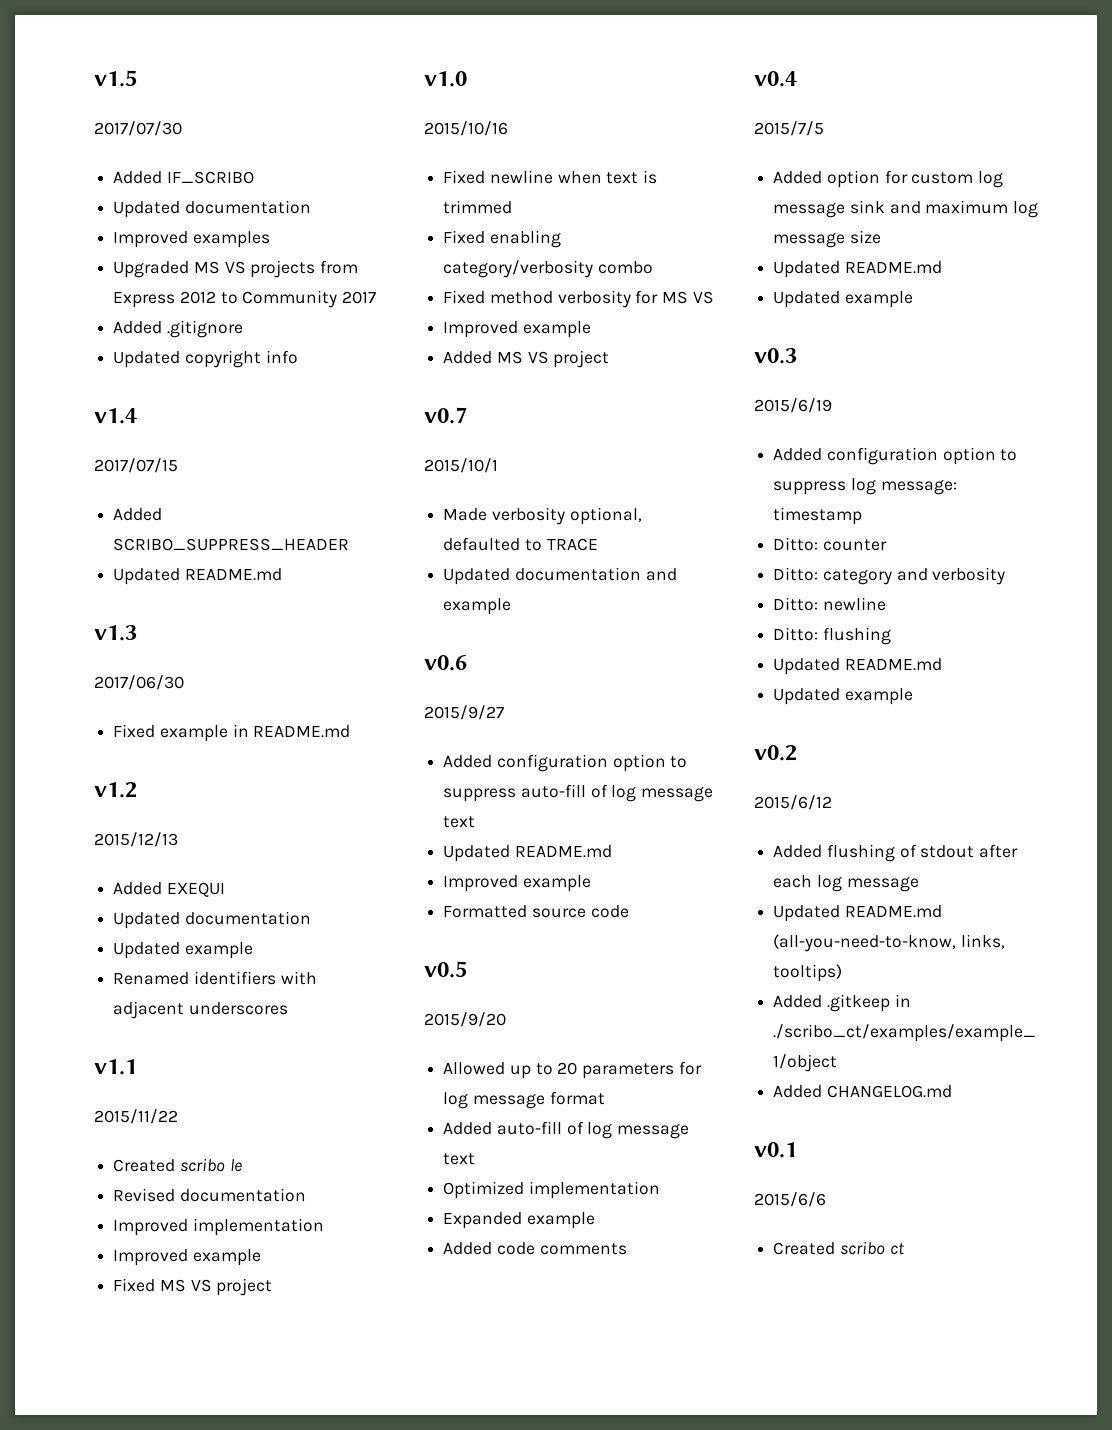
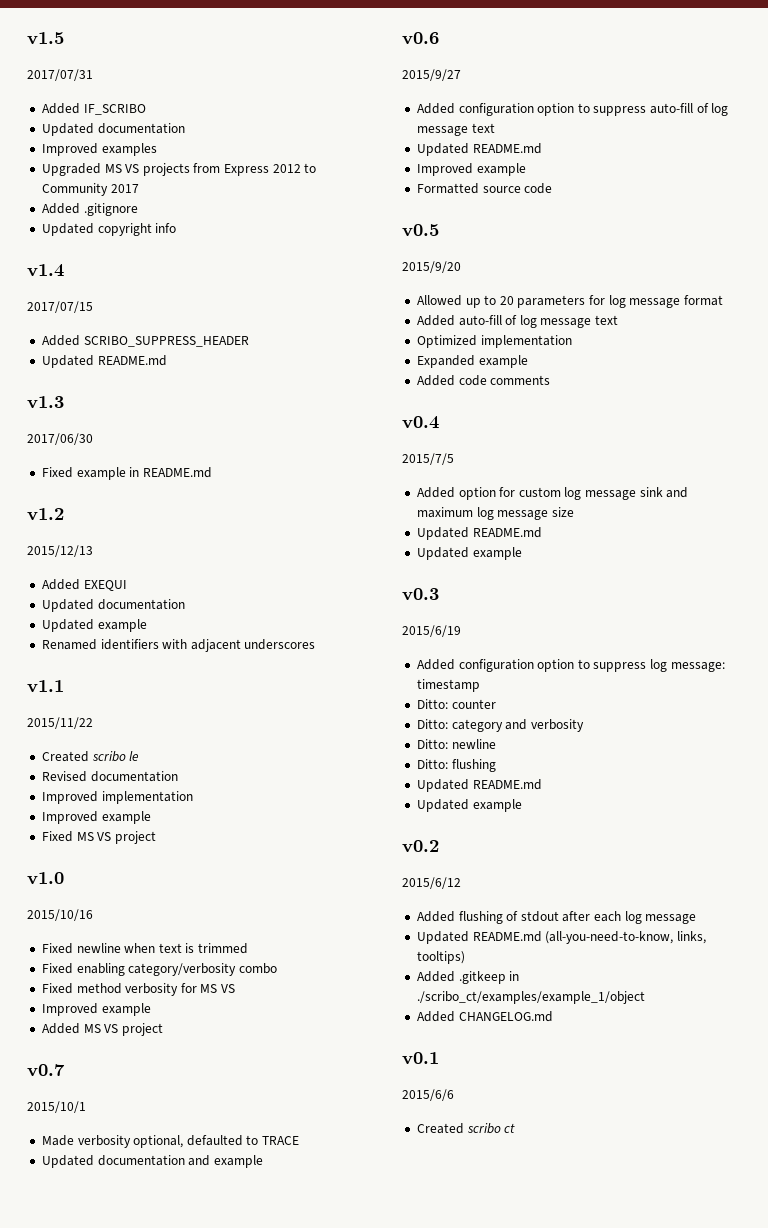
[94,121,182,136] 2017/07/30 -> [27,69,93,81] 2017/07/31

